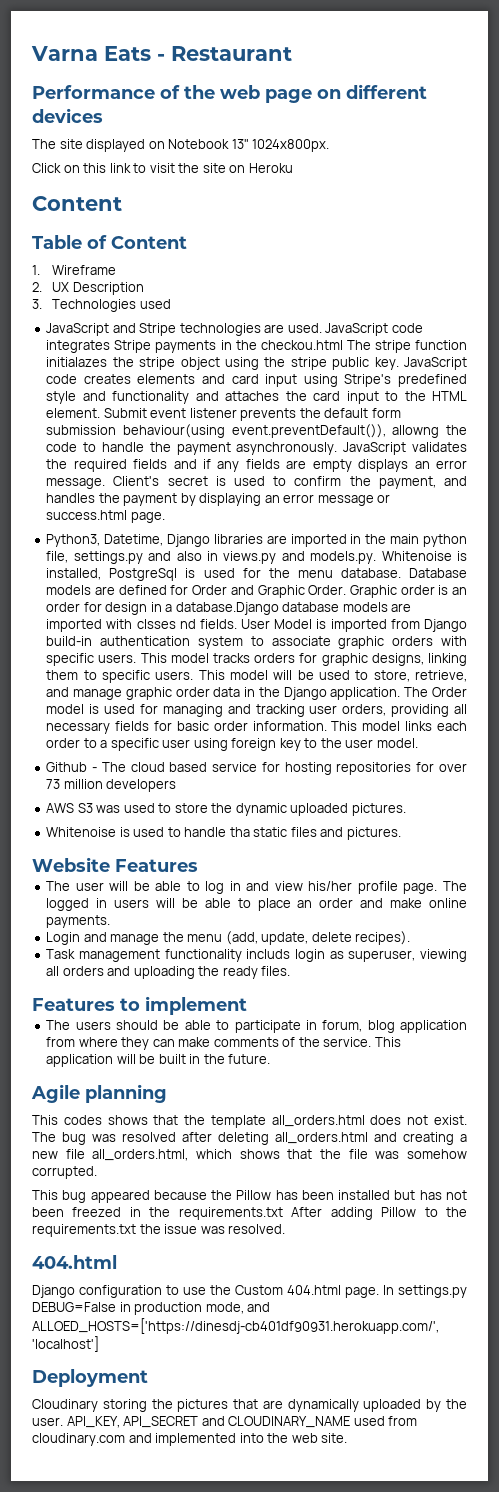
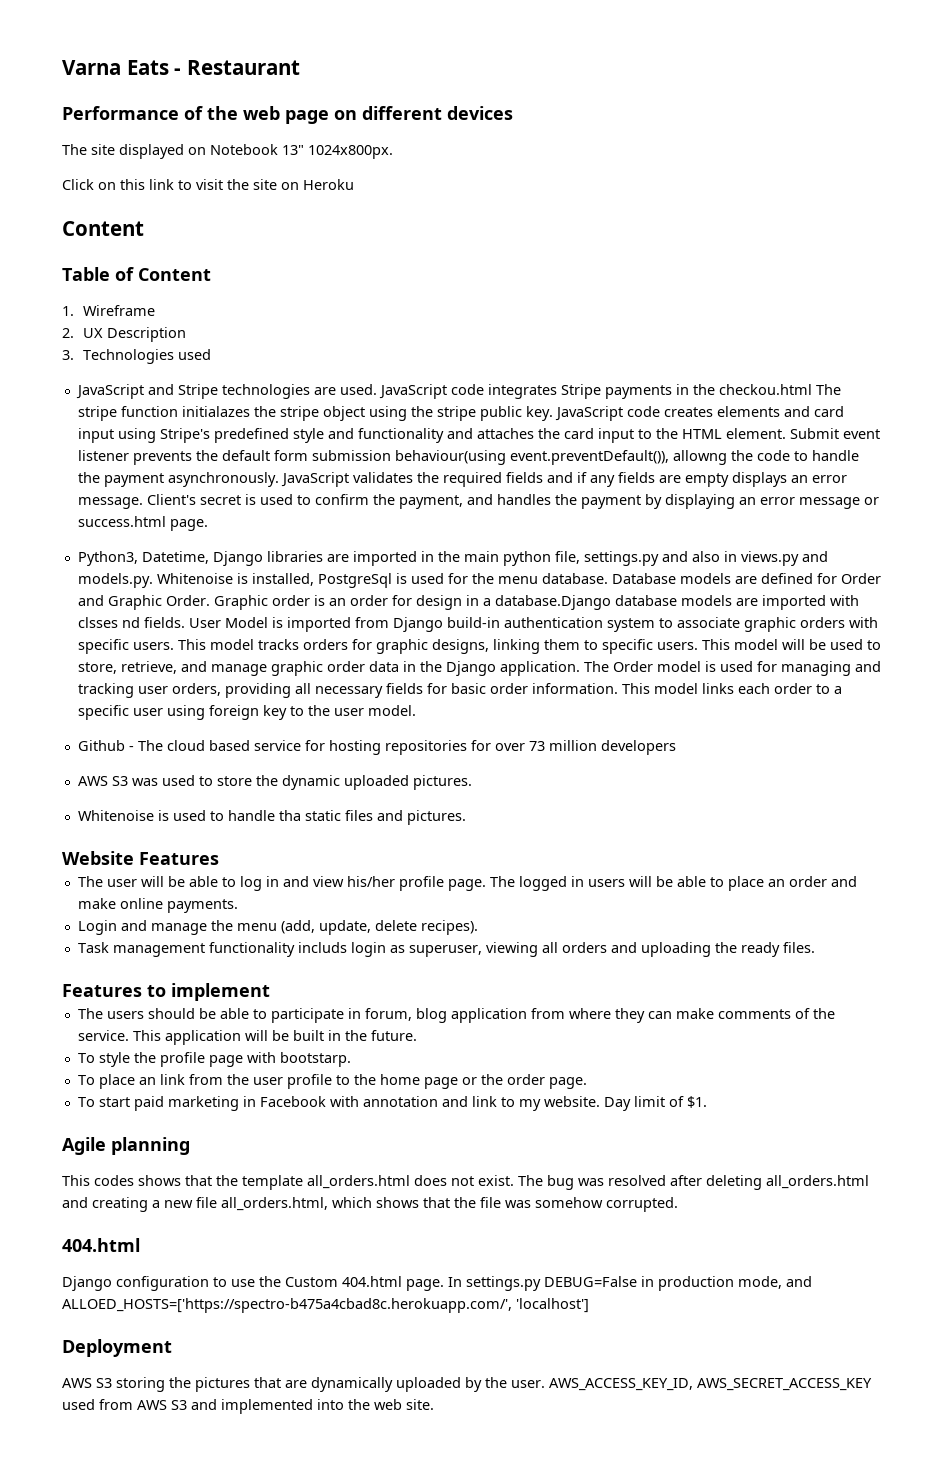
(271, 1059) none -> [77,1052,351,1067] [77,1074,587,1089] [77,1096,707,1111] // To style the profile page with bootstarp. // To place an link from the user profile to the home page or the order page. // To start paid marketing in Facebook with annotation and link to my website. Day limit of $1.
[32,1190,467,1203] [32,1207,468,1220] [32,1224,286,1237] // This bug appeared because the Pillow has been installed but has not been freezed in the requirements.txt After adding Pillow to the requirements.txt the issue was resolved. -> (678, 1204) none
[32,1318,439,1334] ALLOED_HOSTS=['https://dinesdj-cb401df90931.herokuapp.com/', -> [62,1298,512,1313] ALLOED_HOSTS=['https://spectro-b475a4cbad8c.herokuapp.com/',
[32,1399,98,1412] Cloudinary -> [62,1378,112,1388] AWS S3
[66,1416,418,1428] [32,1433,125,1446] API_KEY, API_SECRET and CLOUDINARY_NAME used from cloudinary.com -> [549,1378,872,1391] [62,1399,187,1410] AWS_ACCESS_KEY_ID, AWS_SECRET_ACCESS_KEY used from AWS S3

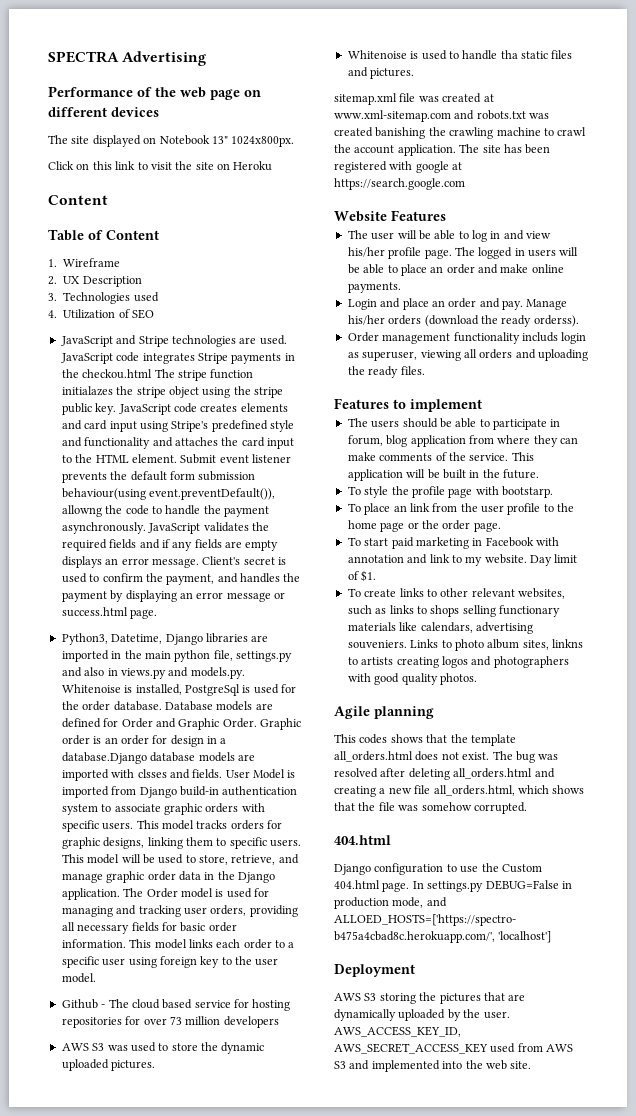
[62,60,300,75] Varna Eats - Restaurant -> [48,51,207,66] SPECTRA Advertising
(212, 354) none -> [48,309,154,319] // 4. Utilization of SEO
[497,576,538,584] menu -> [82,701,111,711] order
[121,617,140,628] nd -> [169,769,190,779] and
(466, 817) none -> [334,93,494,105] [334,110,550,122] [334,127,587,139] [334,144,551,156] [334,161,463,173] [334,178,465,190] // sitemap.xml file was created at www.xml-sitemap.com and robots.txt was created banishing the crawling machine to crawl the account application. The site has been registered with google at https://search.google.com
[150,920,478,935] [77,942,109,953] manage the menu (add, update, delete recipes). // Task -> [402,298,568,310] [347,315,579,327] [347,332,379,342] place an order and pay. Manage his/her orders (download the ready orderss). // Order
(707, 1102) none -> [347,588,565,599] [347,605,560,617] [347,622,533,634] [347,639,583,651] [347,656,569,668] [347,673,477,685] // To create links to other relevant websites, such as links to shops selling functionary materials like calendars, advertising souveniers. Links to photo album sites, linkns to artists creating logos and photographers with good quality photos.

